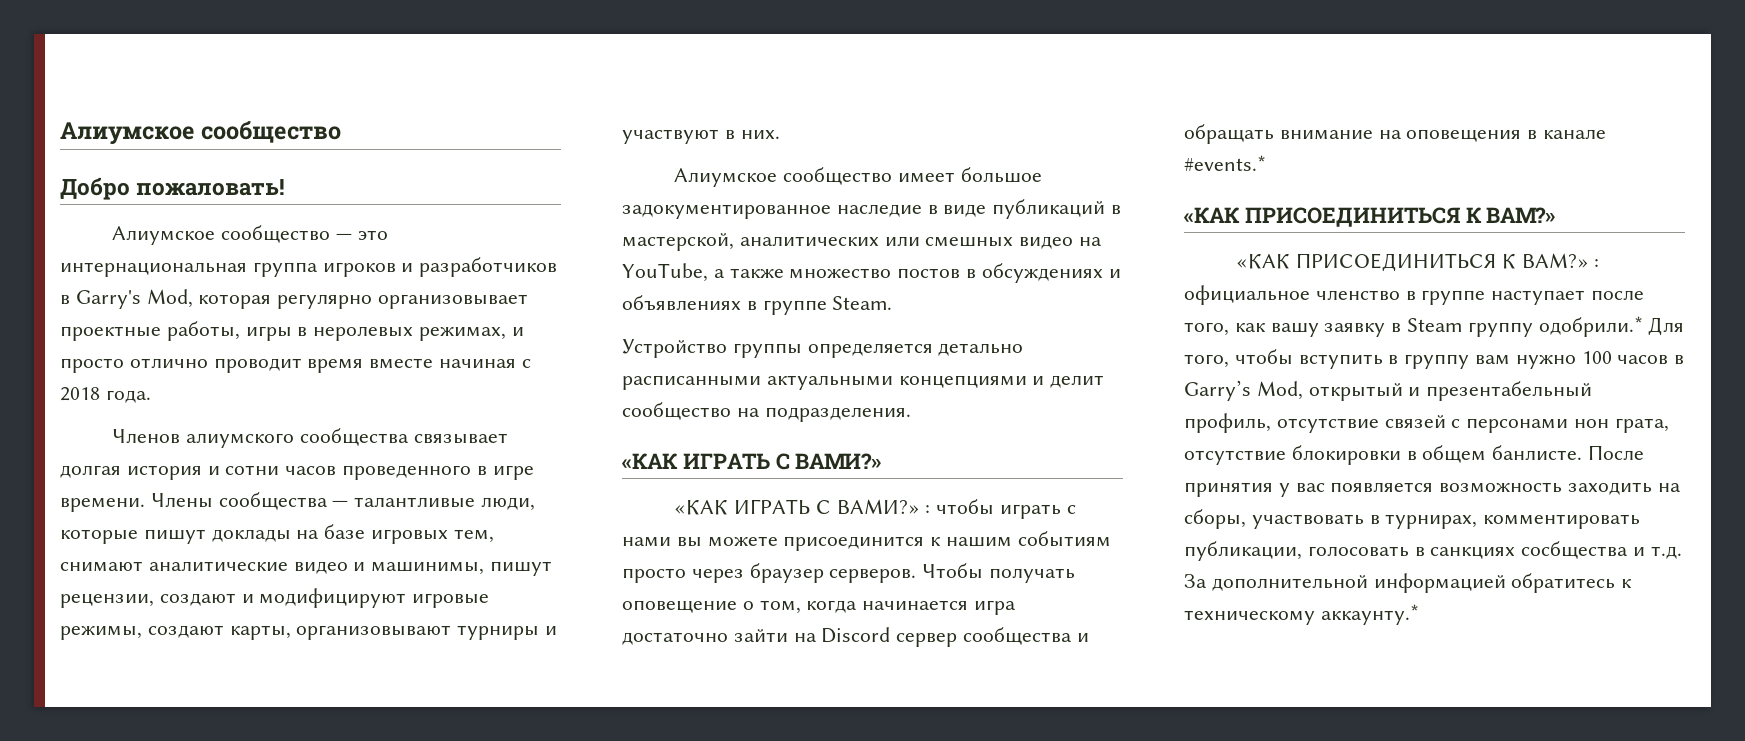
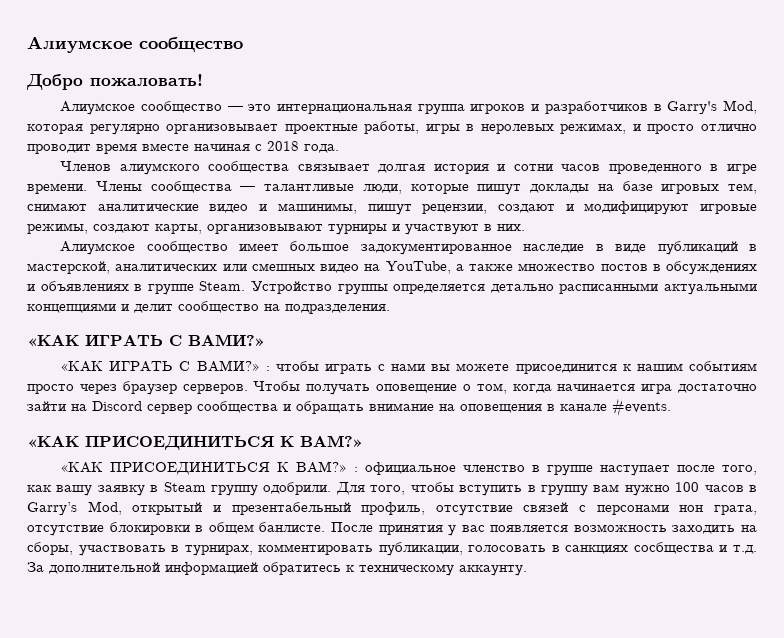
(893, 303) // -> (246, 286) none
[1184,155,1266,171] #events.* -> [612,398,671,417] #events.
[1538,316,1643,337] одобрили.* -> [263,482,332,495] одобрили.
[1320,604,1419,625] аккаунту.* -> [459,565,527,576] аккаунту.

